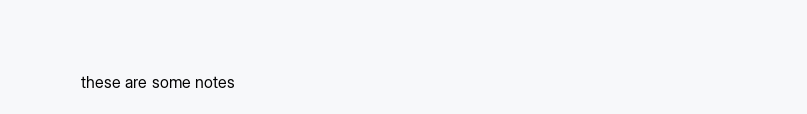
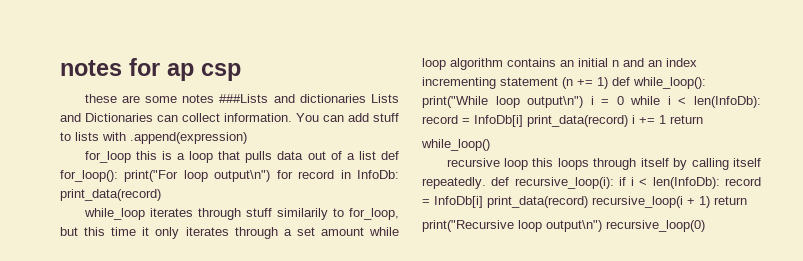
[81,76,235,88] these are some notes -> [60,58,241,81] [84,94,399,103] [60,113,399,122] [60,132,247,144] [84,151,400,163] [60,170,399,182] [60,189,161,201] [83,208,399,220] [60,227,399,239] [422,58,697,70] [422,77,706,89] [422,96,761,108] [422,115,703,127] [421,139,490,151] [446,158,761,170] [422,177,761,189] [422,196,747,208] [422,220,705,232] notes for ap csp // these are some notes ###Lists and dictionaries Lists and Dictionaries can collect information. You can add stuff to lists with .append(expression) // for_loop this is a loop that pulls data out of a list def for_loop(): print("For loop output\n") for record in InfoDb: print_data(record) // while_loop iterates through stuff similarily to for_loop, but this time it only iterates through a set amount while loop algorithm contains an initial n and an index incrementing statement (n += 1) def while_loop(): print("While loop output\n") i = 0 while i < len(InfoDb): record = InfoDb[i] print_data(record) i += 1 return // while_loop() // recursive loop this loops through itself by calling itself repeatedly. def recursive_loop(i): if i < len(InfoDb): record = InfoDb[i] print_data(record) recursive_loop(i + 1) return // print("Recursive loop output\n") recursive_loop(0)

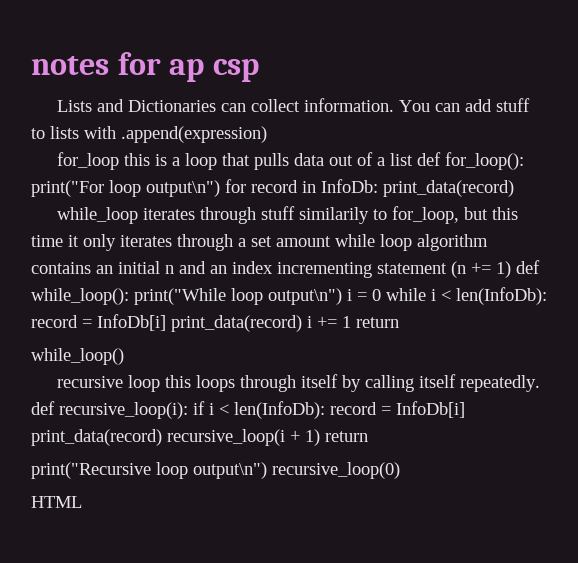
[84,94,366,103] these are some notes ###Lists and dictionaries -> (259, 70) none
(705, 226) none -> [31,496,82,508] // HTML

